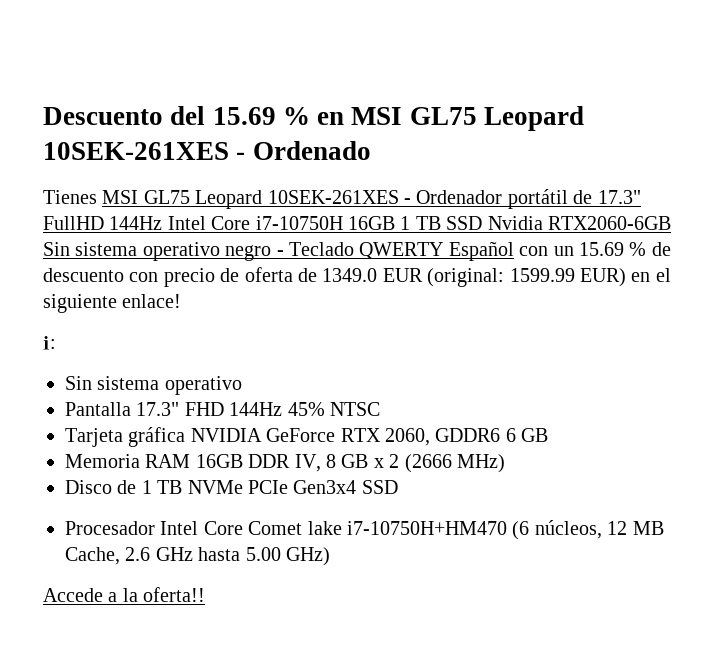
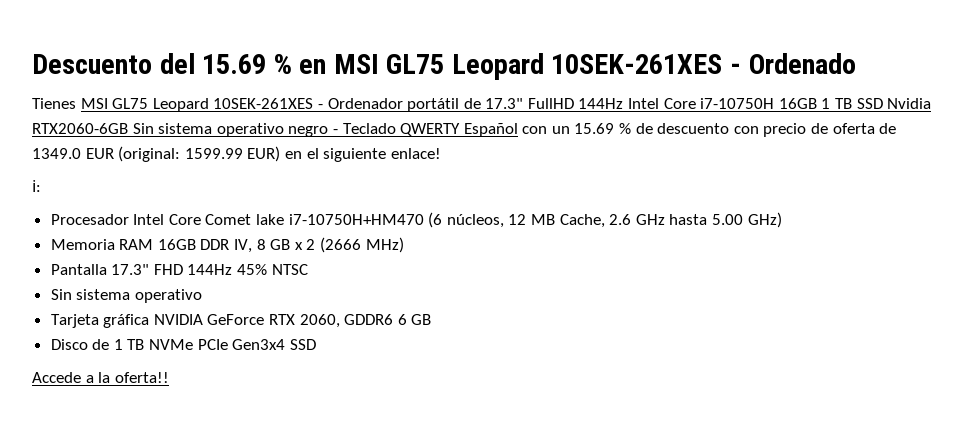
[65,376,242,395] [65,402,380,416] [65,427,549,447] [65,454,505,473] [65,480,398,494] // Sin sistema operativo // Pantalla 17.3" FHD 144Hz 45% NTSC // Tarjeta gráfica NVIDIA GeForce RTX 2060, GDDR6 6 GB // Memoria RAM 16GB DDR IV, 8 GB x 2 (2666 MHz) // Disco de 1 TB NVMe PCIe Gen3x4 SSD -> (41, 186) none
(330, 556) none -> [50,237,404,253] [50,264,308,275] [50,289,202,303] [50,314,432,328] [50,339,316,350] // Memoria RAM 16GB DDR IV, 8 GB x 2 (2666 MHz) // Pantalla 17.3" FHD 144Hz 45% NTSC // Sin sistema operativo // Tarjeta gráfica NVIDIA GeForce RTX 2060, GDDR6 6 GB // Disco de 1 TB NVMe PCIe Gen3x4 SSD

